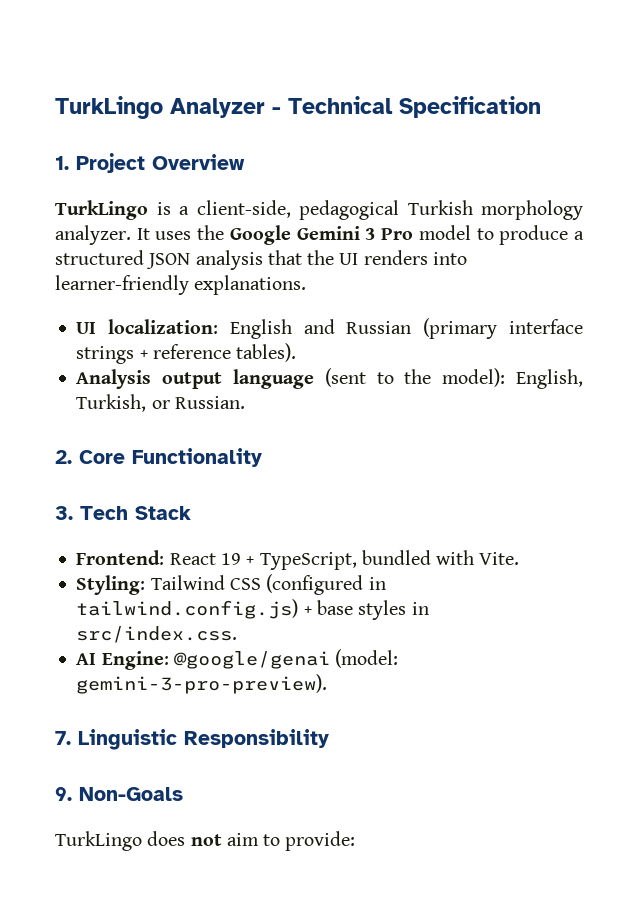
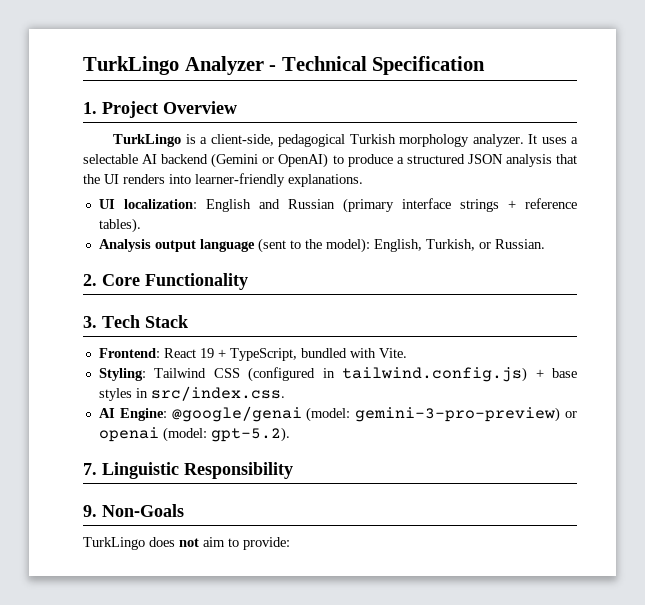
[197,225,471,245] the Google Gemini 3 Pro model -> [571,137,578,144] [83,153,329,168] a selectable AI backend (Gemini or OpenAI)
[76,674,328,694] gemini-3-pro-preview). -> [355,407,577,422] [98,427,290,442] gemini-3-pro-preview) or openai (model: gpt-5.2).

